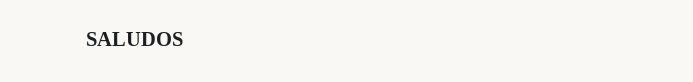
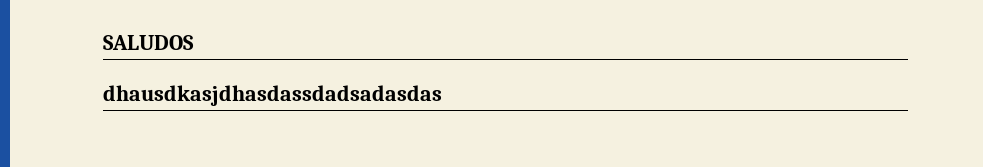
(183, 39) none -> [103,85,442,106] // dhausdkasjdhasdassdadsadasdas

